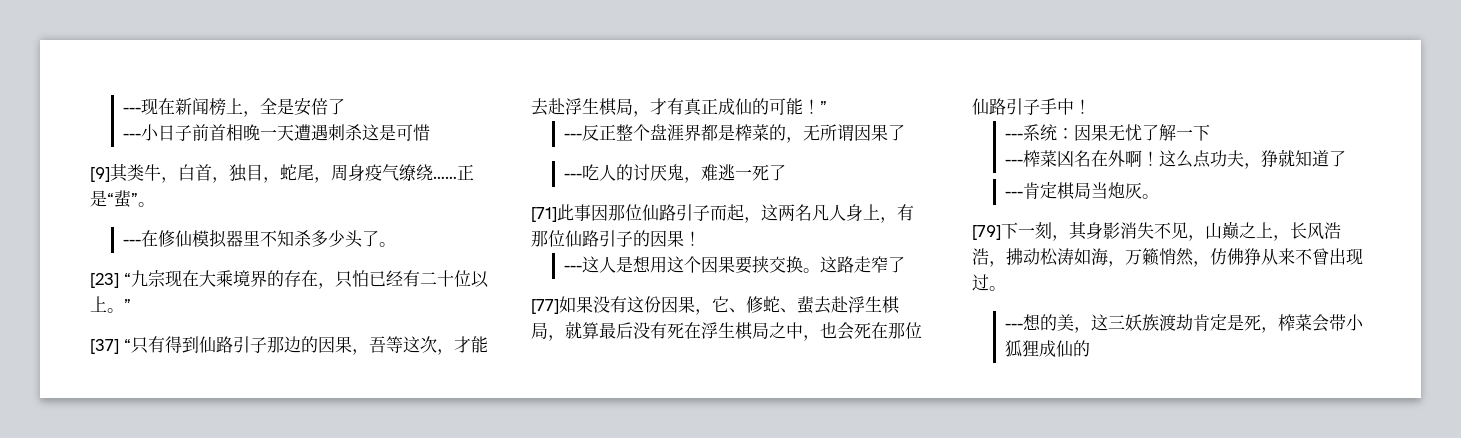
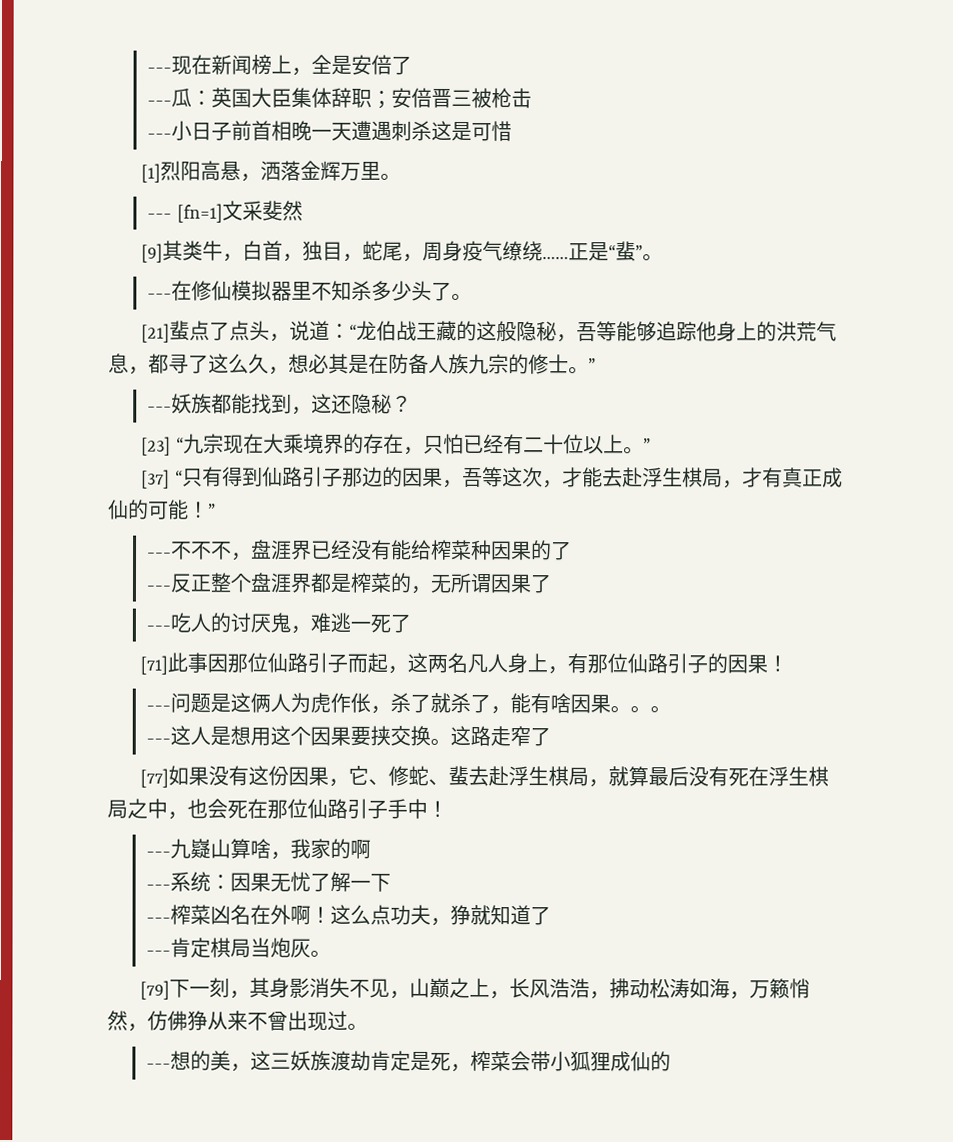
(346, 106) none -> [147,87,533,109] // ---瓜：英国大臣集体辞职；安倍晋三被枪击
(431, 132) none -> [141,160,402,183] [147,200,303,223] // [1]烈阳高悬，洒落金辉万里。 // --- [fn=1]文采斐然
(397, 244) none -> [141,320,838,343] [108,353,596,375] [147,393,413,415] // [21]蜚点了点头，说道：“龙伯战王藏的这般隐秘，吾等能够追踪他身上的洪荒气息，都寻了这么久，想必其是在防备人族九宗的修士。” // ---妖族都能找到，这还隐秘？
(827, 107) none -> [147,539,573,561] // ---不不不，盘涯界已经没有能给榨菜种因果的了
(701, 238) none -> [146,692,672,715] // ---问题是这俩人为虎作伥，杀了就杀了，能有啥因果。。。
(1091, 106) none -> [146,838,372,860] // ---九嶷山算啥，我家的啊

